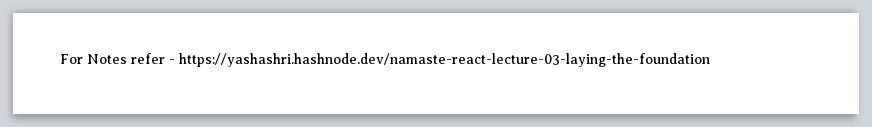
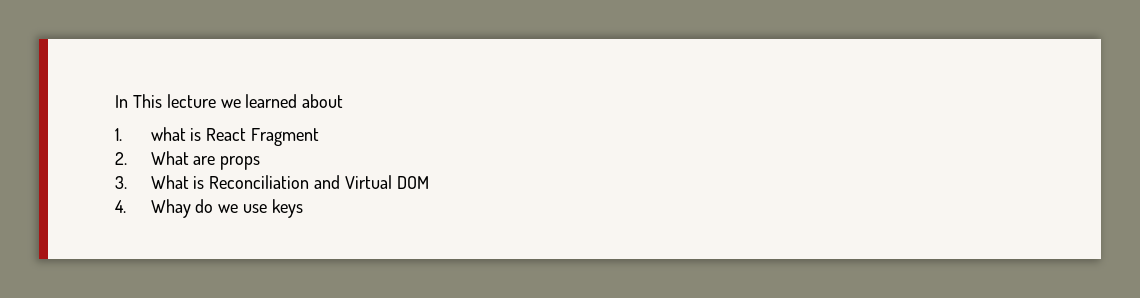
[60,53,710,67] For Notes refer - https://yashashri.hashnode.dev/namaste-react-lecture-03-laying-the-foundation -> [115,94,344,108] [115,127,320,146] [115,151,261,170] [115,175,429,189] [115,199,303,218] In This lecture we learned about // 1. what is React Fragment // 2. What are props // 3. What is Reconciliation and Virtual DOM // 4. Whay do we use keys

